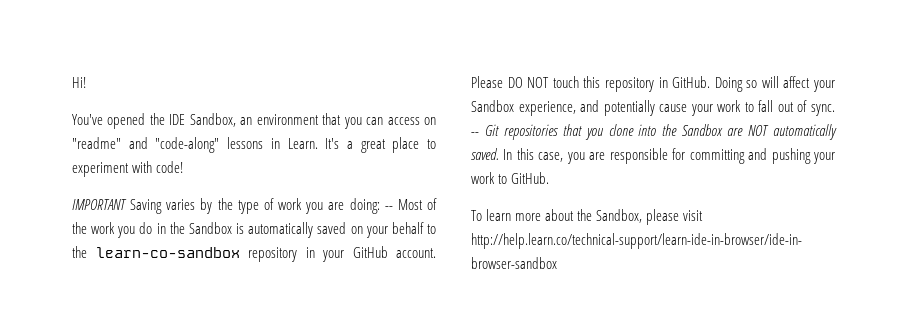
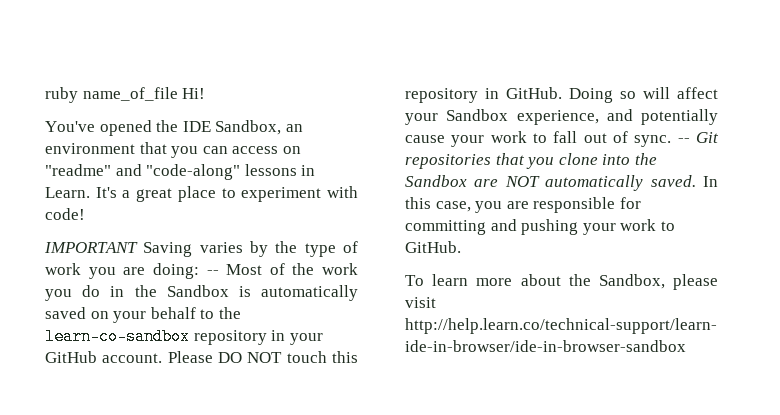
(72, 82) none -> [45,87,178,103] ruby name_of_file

